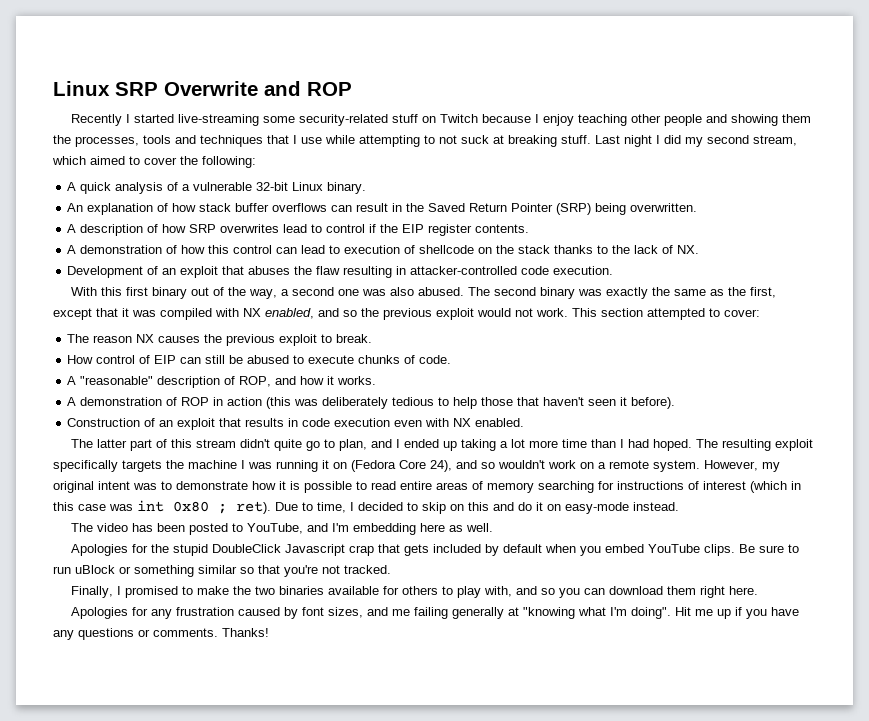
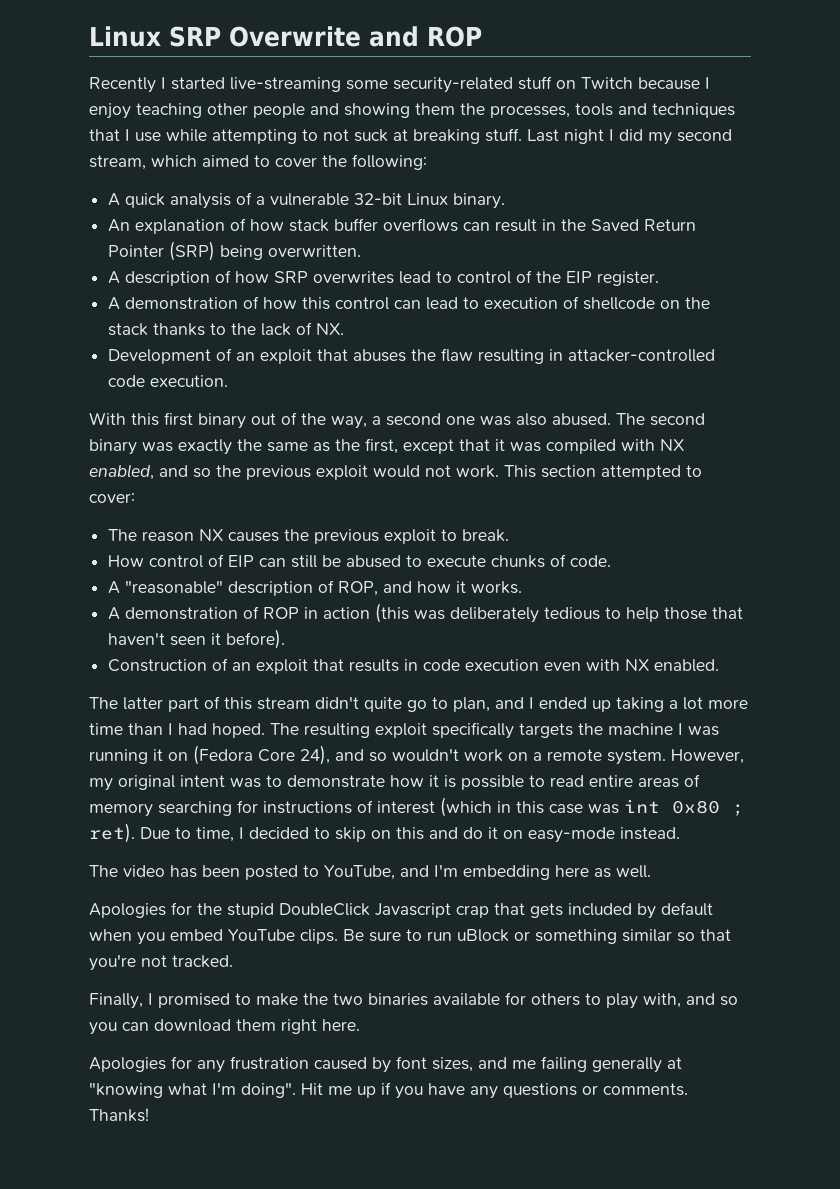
[369,224,377,233] if -> [516,270,533,283] of
[428,224,530,236] register contents. -> [597,271,660,286] register.

